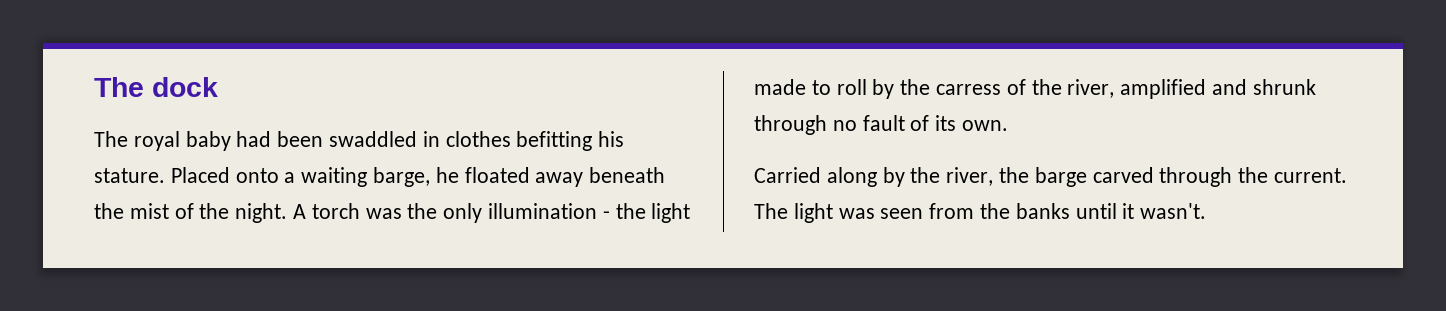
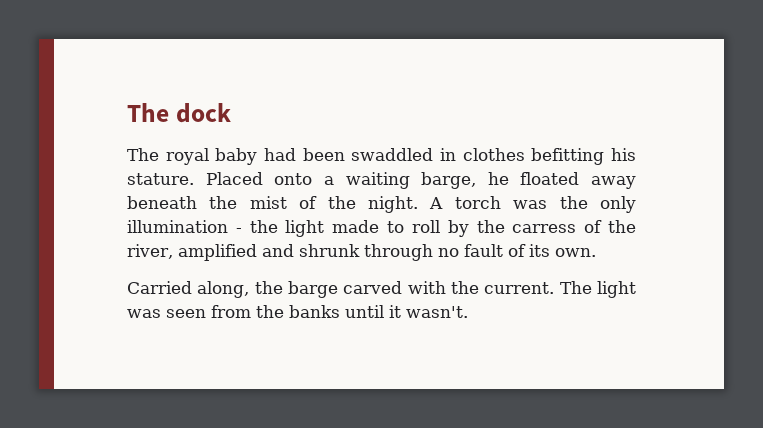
[826,167,994,187] along by the river, -> [197,281,250,298] along,
[1159,167,1233,187] through -> [407,281,446,294] with

